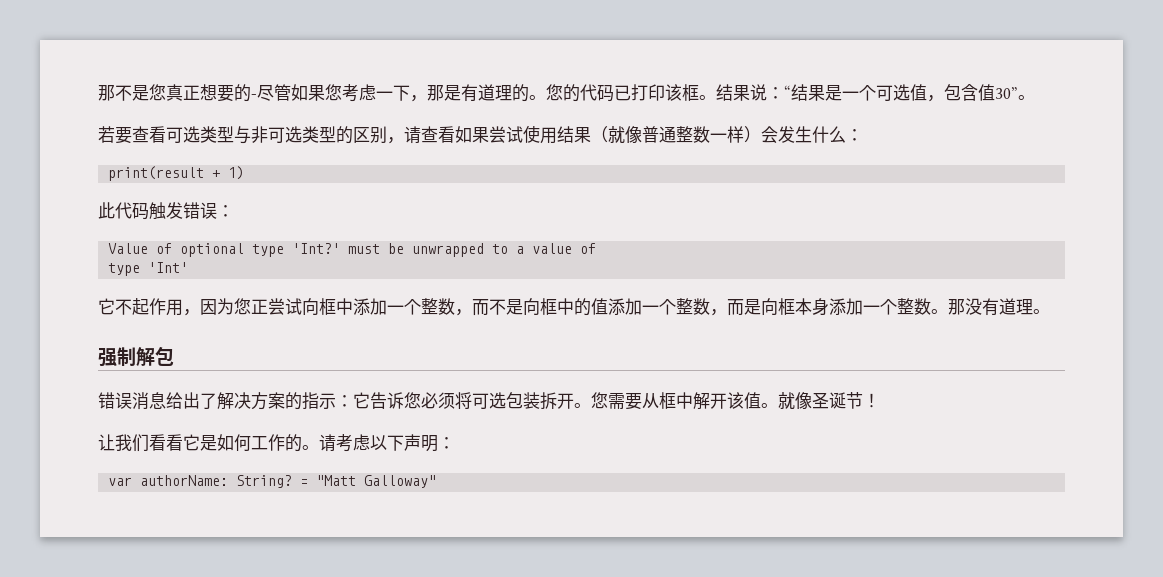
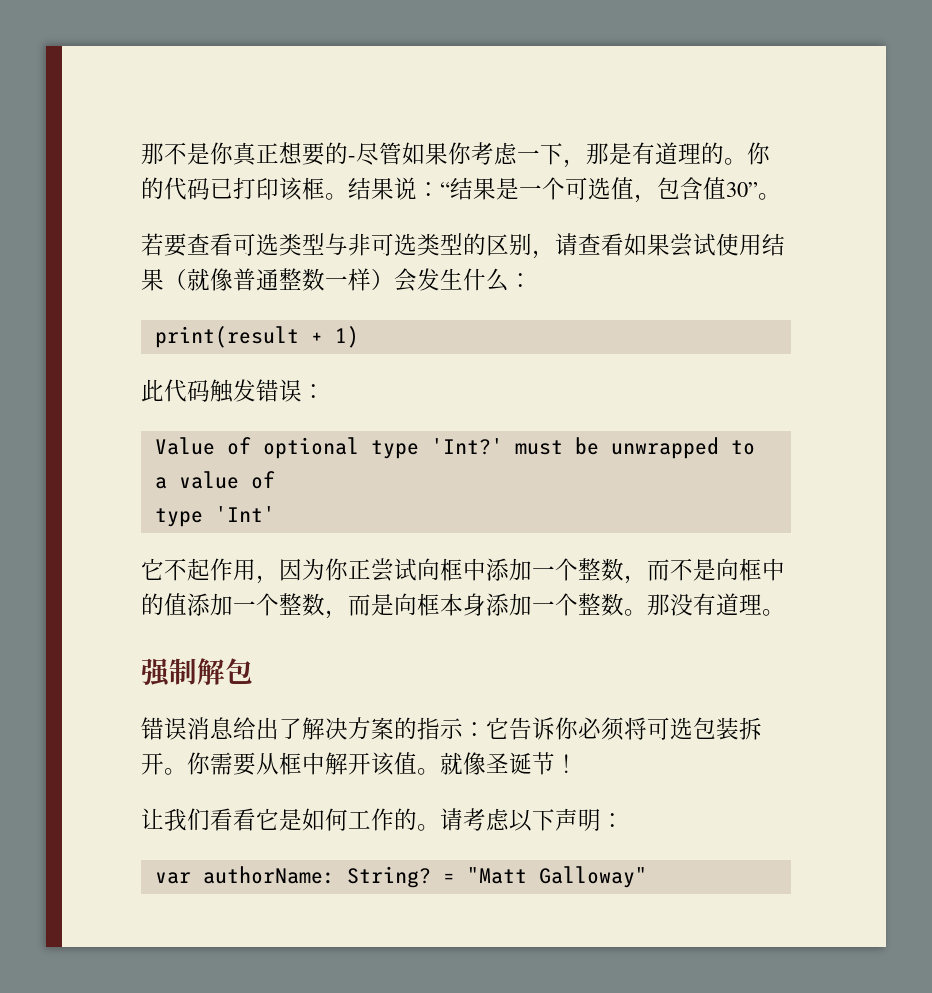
[149,84,166,101] 您 -> [210,142,233,165] 你
[325,84,342,101] 您 -> [448,142,471,165] 你
[546,84,563,101] 您 -> [747,142,770,165] 你
[234,298,251,315] 您 -> [325,558,348,581] 你
[404,392,421,409] 您 -> [555,717,578,740] 你
[591,392,608,409] 您 -> [187,752,210,775] 你

